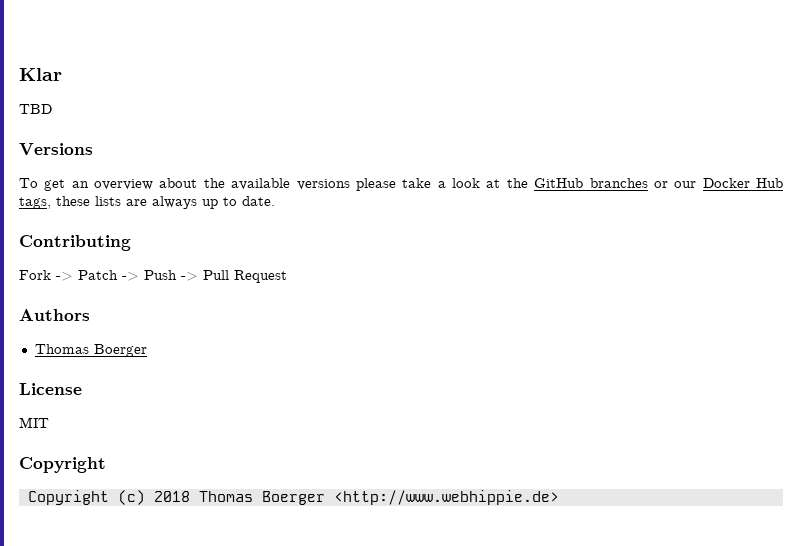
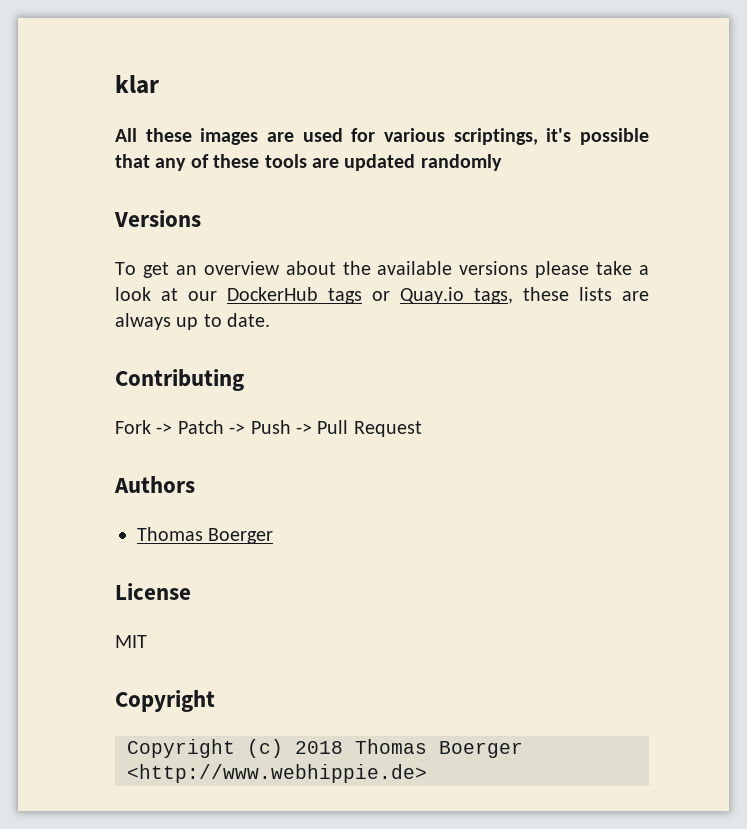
[19,68,62,81] [19,104,52,114] Klar // TBD -> [115,75,159,94] [115,128,649,145] [115,154,502,171] klar // All these images are used for various scriptings, it's possible that any of these tools are updated randomly
[506,178,783,188] the GitHub branches or our Docker Hub -> [188,287,464,304] our DockerHub tags or Quay.io

